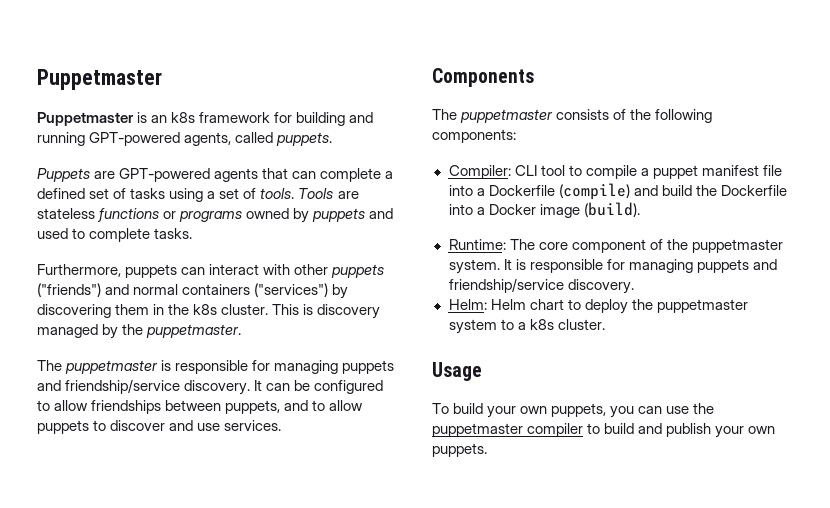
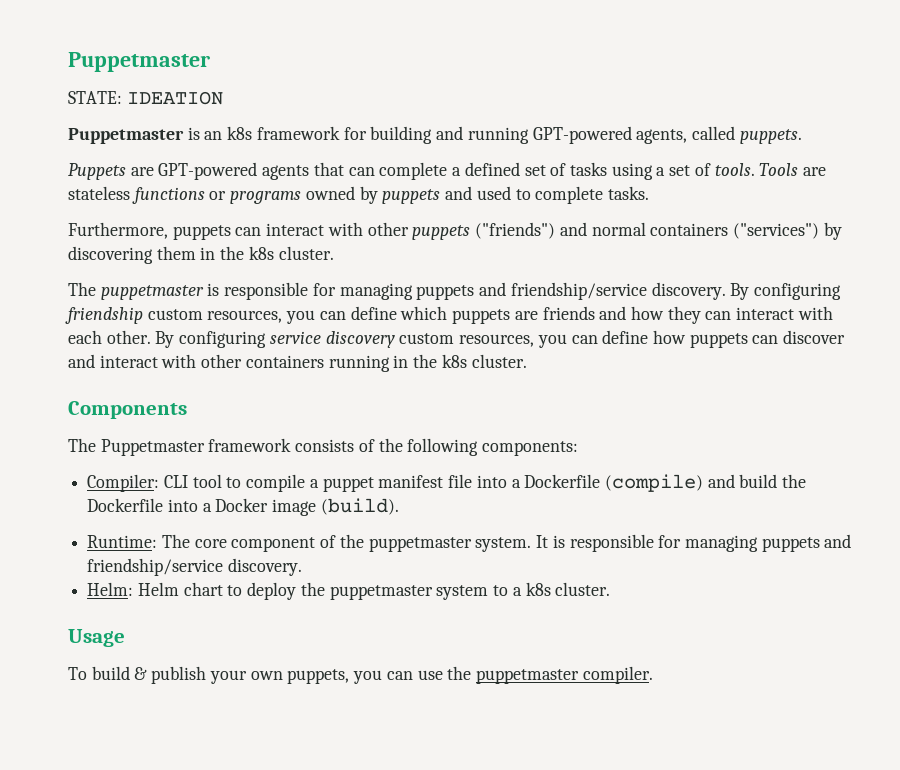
[37,69,162,90] Puppetmaster -> [68,52,210,72] [68,91,223,105] Puppetmaster // STATE: IDEATION
[272,304,381,319] [37,324,242,339] This is discovery managed by the puppetmaster. -> (334, 253) none
[254,380,384,394] [37,400,364,414] [37,420,282,434] It can be configured to allow friendships between puppets, and to allow puppets to discover and use services. -> [730,283,841,300] [65,306,833,324] [68,330,846,348] [68,354,527,372] By configuring friendship custom resources, you can define which puppets are friends and how they can interact with each other. By configuring service discovery custom resources, you can define how puppets can discover and interact with other containers running in the k8s cluster.
[460,109,554,123] puppetmaster -> [100,438,292,456] Puppetmaster framework
(484, 408) none -> [134,666,207,684] & publish
[527,423,776,438] [432,443,487,457] compiler to build and publish your own puppets. -> [582,666,653,684] compiler.

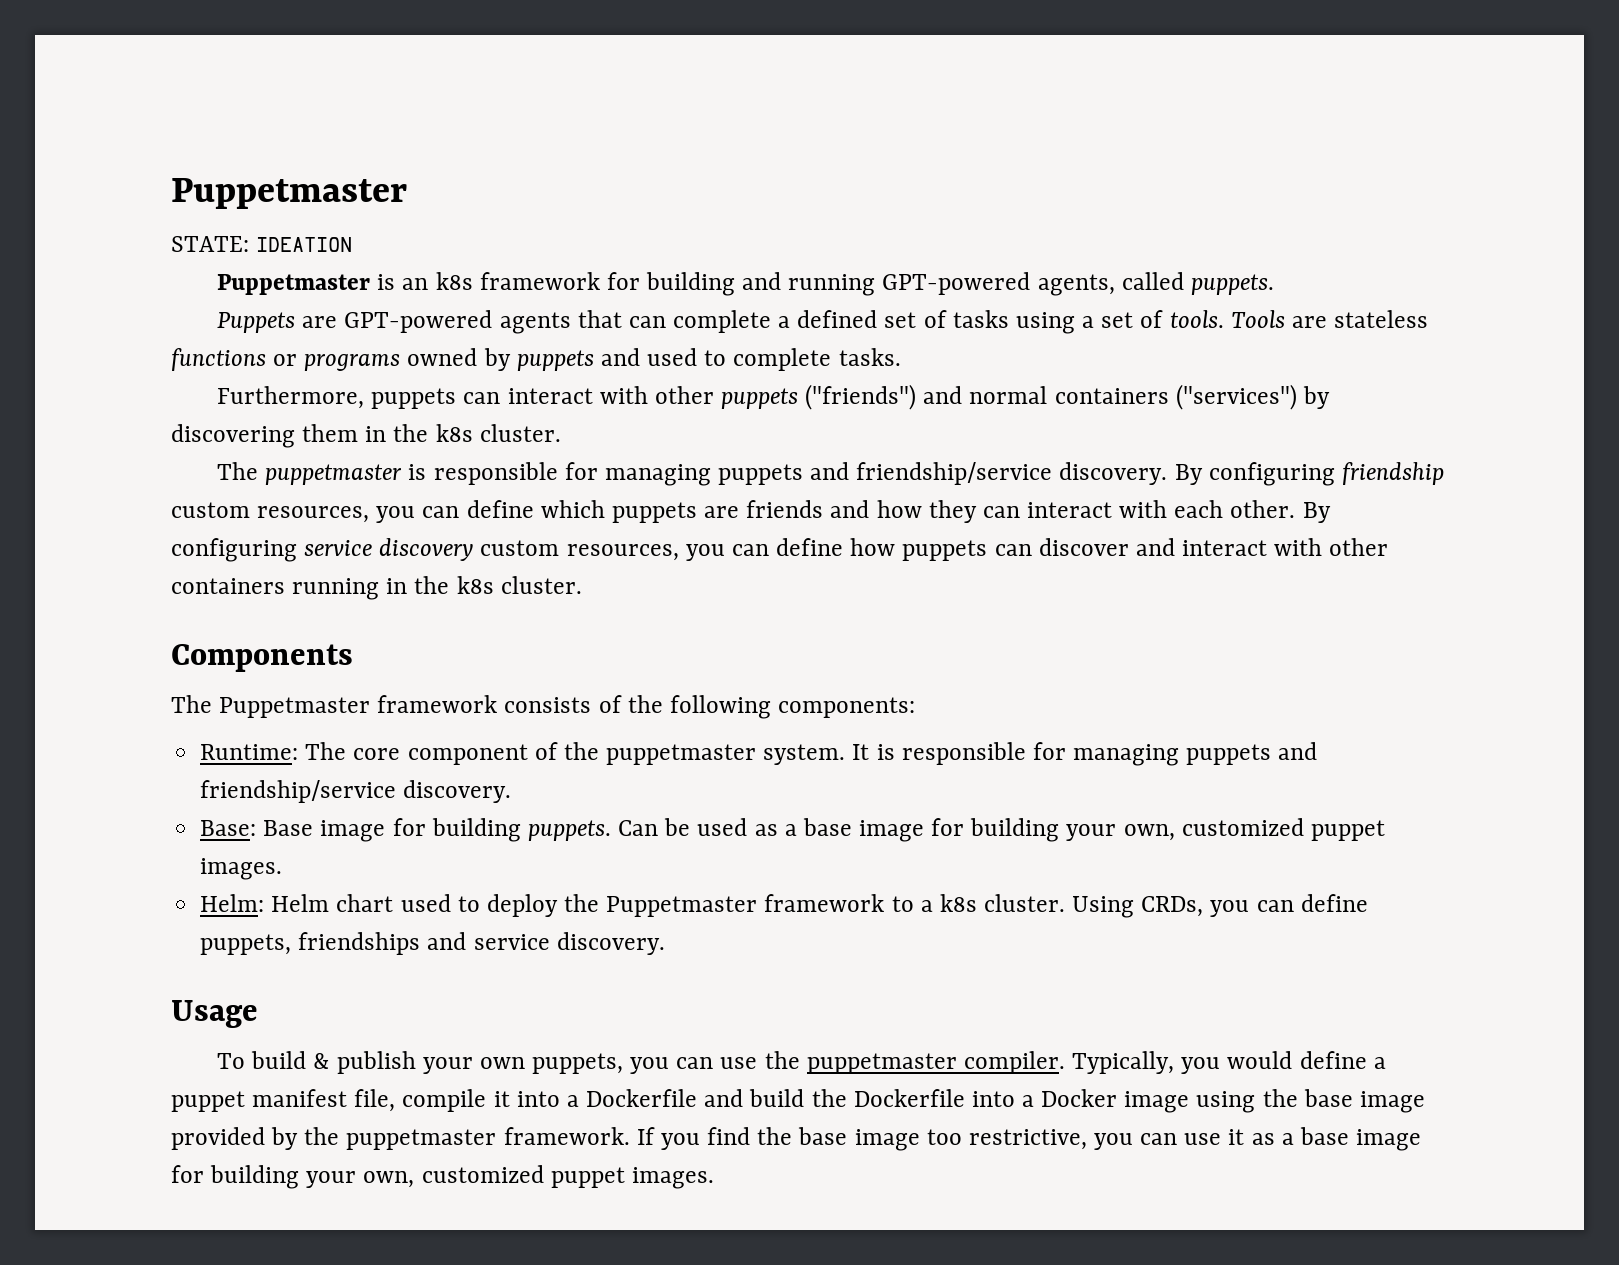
[87,474,807,492] [87,498,399,516] // Compiler: CLI tool to compile a puppet manifest file into a Dockerfile (compile) and build the Dockerfile into a Docker image (build). -> (916, 707) none
(302, 567) none -> [200,818,1385,842] [200,858,283,880] // Base: Base image for building puppets. Can be used as a base image for building your own, customized puppet images.
(223, 589) none -> [400,894,451,912] used
[329,585,489,600] puppetmaster system -> [606,894,885,917] Puppetmaster framework
(611, 589) none -> [1072,894,1368,918] [200,932,665,955] Using CRDs, you can define puppets, friendships and service discovery.
(653, 675) none -> [1072,1051,1386,1074] [171,1089,1425,1113] [171,1127,1422,1151] [171,1165,714,1189] Typically, you would define a puppet manifest file, compile it into a Dockerfile and build the Dockerfile into a Docker image using the base image provided by the puppetmaster framework. If you find the base image too restrictive, you can use it as a base image for building your own, customized puppet images.

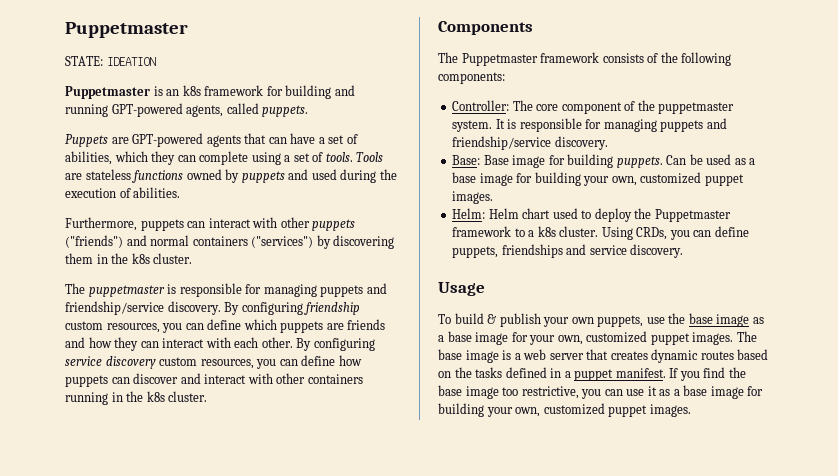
[673,310,1009,333] complete a defined set of tasks -> [290,133,358,144] [65,151,249,165] have a set of abilities, which they can complete
[273,353,401,371] or programs -> (184, 176) none
[704,348,901,371] to complete tasks. -> [340,169,397,183] [65,187,181,198] during the execution of abilities.
[200,744,299,760] Runtime: -> [452,100,510,111] Controller:
[630,1051,1386,1074] [171,1089,1425,1113] [171,1127,630,1150] you can use the puppetmaster compiler. Typically, you would define a puppet manifest file, compile it into a Dockerfile and build the Dockerfile into a Docker image using the base image provided by the puppetmaster framework. -> [646,313,764,327] [438,331,757,345] [438,349,769,363] [438,367,666,381] use the base image as a base image for your own, customized puppet images. The base image is a web server that creates dynamic routes based on the tasks defined in a puppet manifest.

